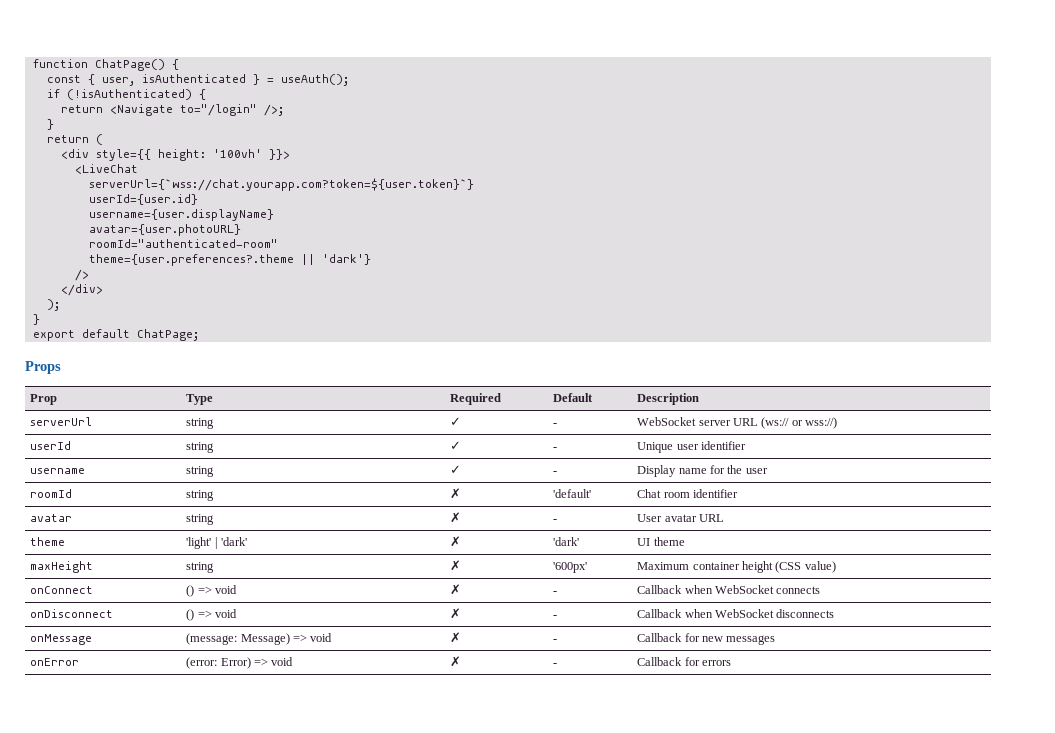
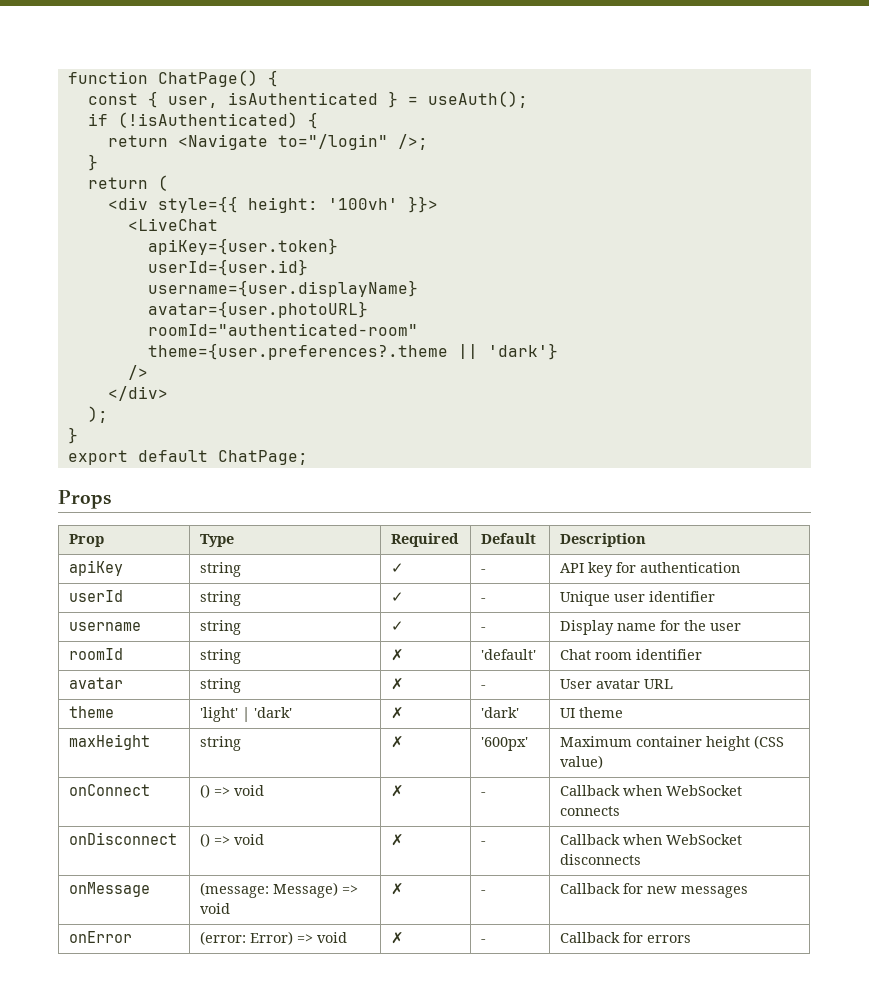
[88,178,474,191] serverUrl={`wss://chat.yourapp.com?token=${user.token}`} -> [147,238,338,255] apiKey={user.token}
[30,417,93,426] [186,418,215,429] [450,417,462,426] [553,423,558,426] [637,417,838,429] serverUrl | string | ✓ | - | WebSocket server URL (ws:// or wss://) -> [69,560,124,576] [200,562,242,577] [391,563,405,573] [481,569,487,573] [560,562,741,577] apiKey | string | ✓ | - | API key for authentication

